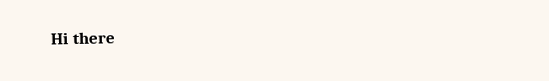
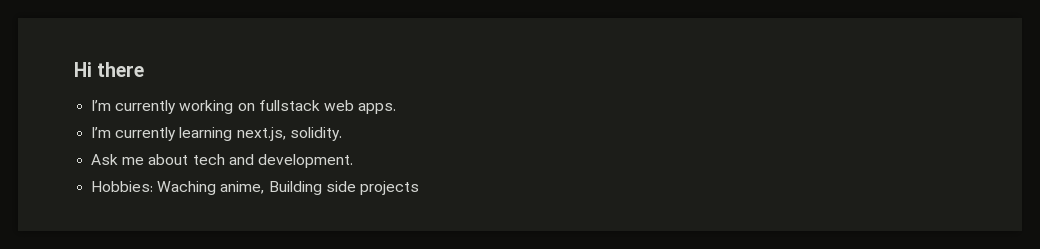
(116, 38) none -> [91,100,397,114] [91,127,342,141] [91,154,353,168] [91,181,419,195] // I’m currently working on fullstack web apps. // I’m currently learning next.js, solidity. // Ask me about tech and development. // Hobbies: Waching anime, Building side projects

